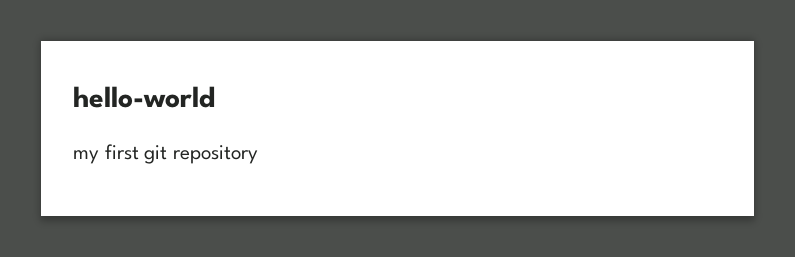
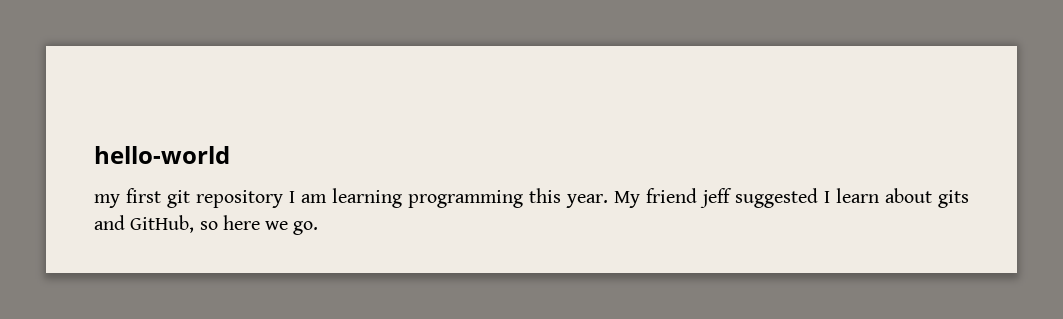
(259, 154) none -> [289,188,969,208] [94,215,319,235] I am learning programming this year. My friend jeff suggested I learn about gits and GitHub, so here we go.

